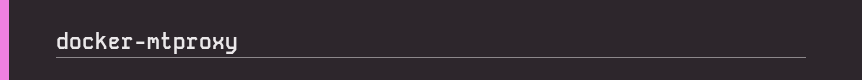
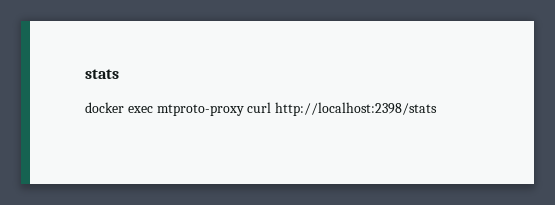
[56,32,238,54] docker-mtproxy -> [85,69,119,79] [85,102,438,116] stats // docker exec mtproto-proxy curl http://localhost:2398/stats

